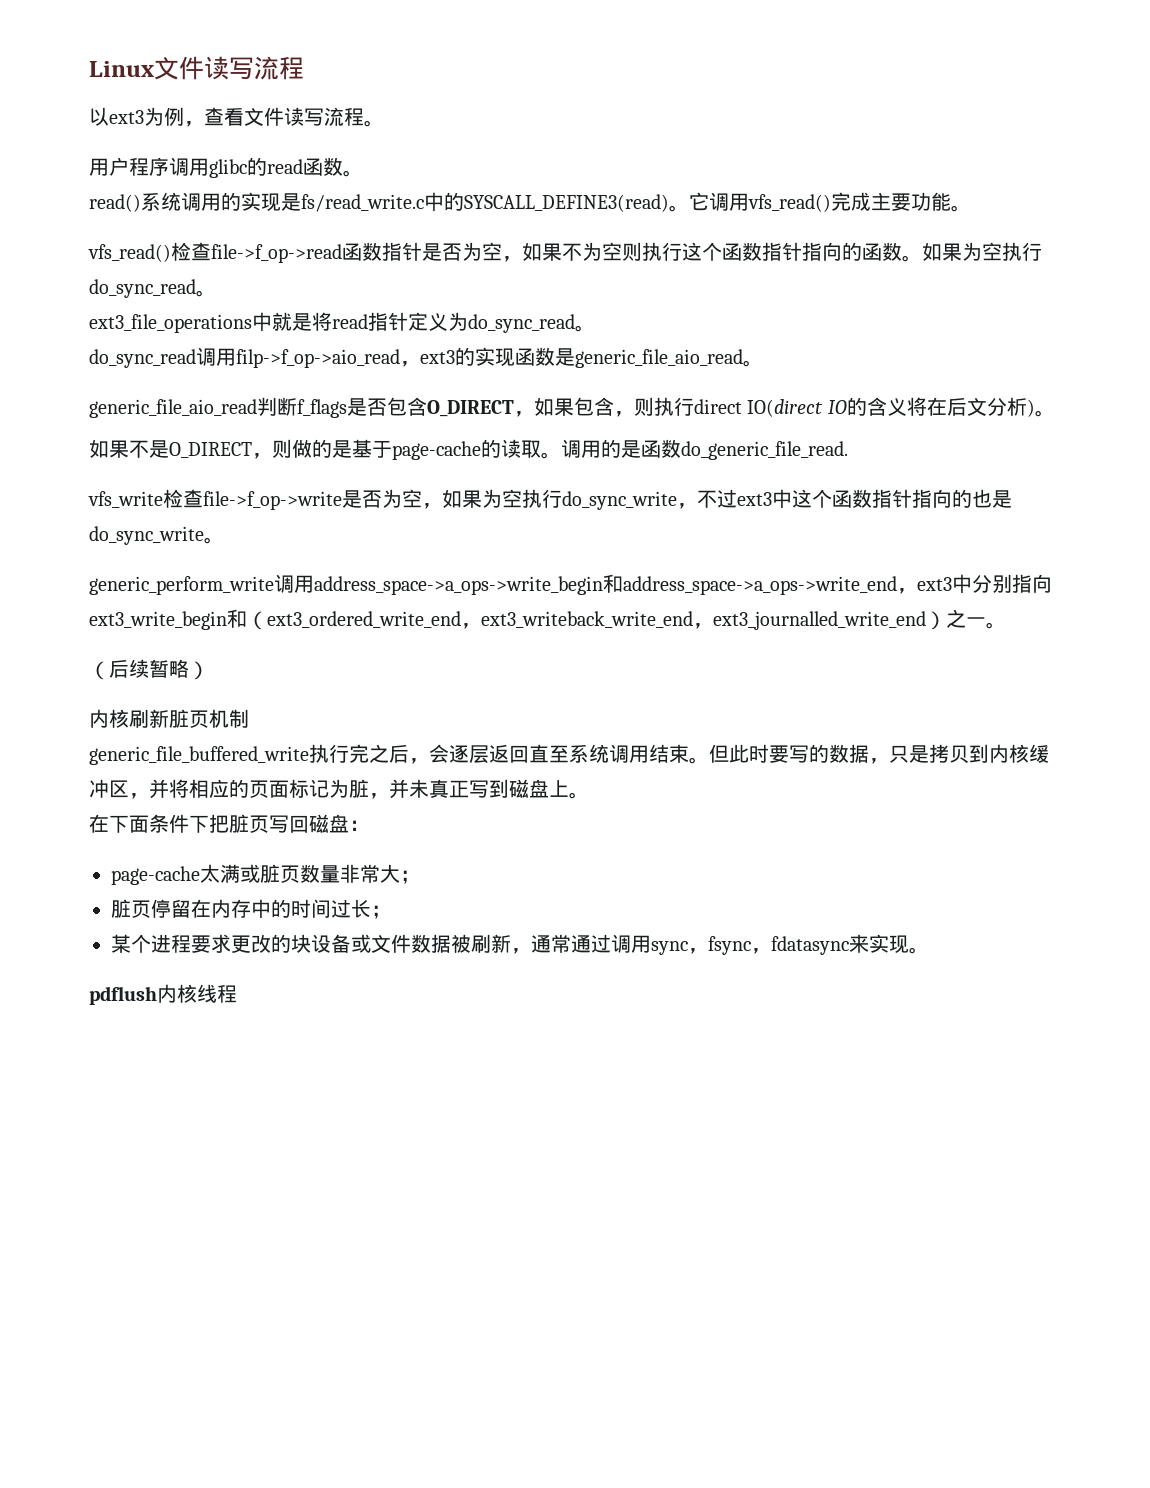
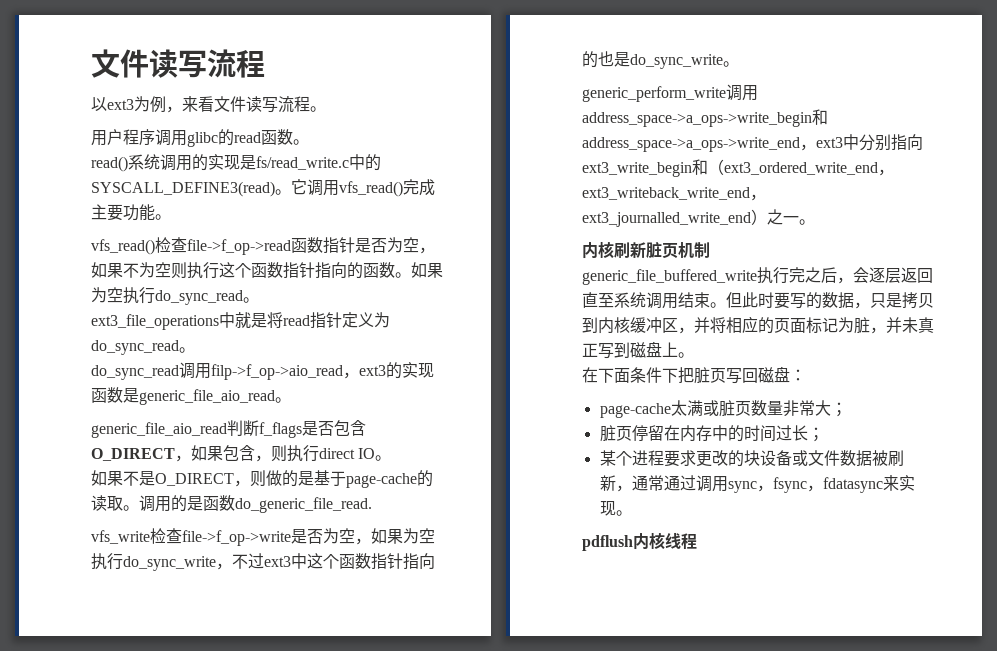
[89,61,154,77] Linux -> (91, 63) none
[204,107,224,126] 查 -> [182,96,198,112] 来
[747,397,1035,417] IO(direct IO的含义将在后文分析) -> [358,448,376,459] IO
[89,659,209,680] // （后续暂略） -> (815, 222) none

